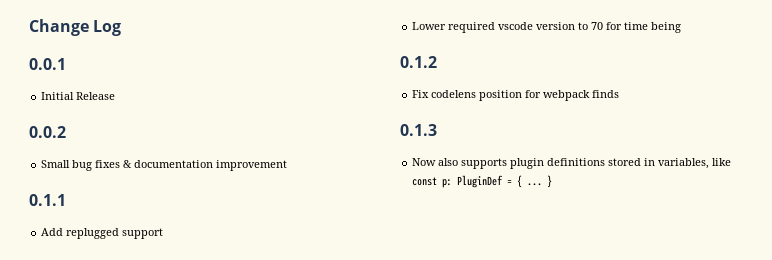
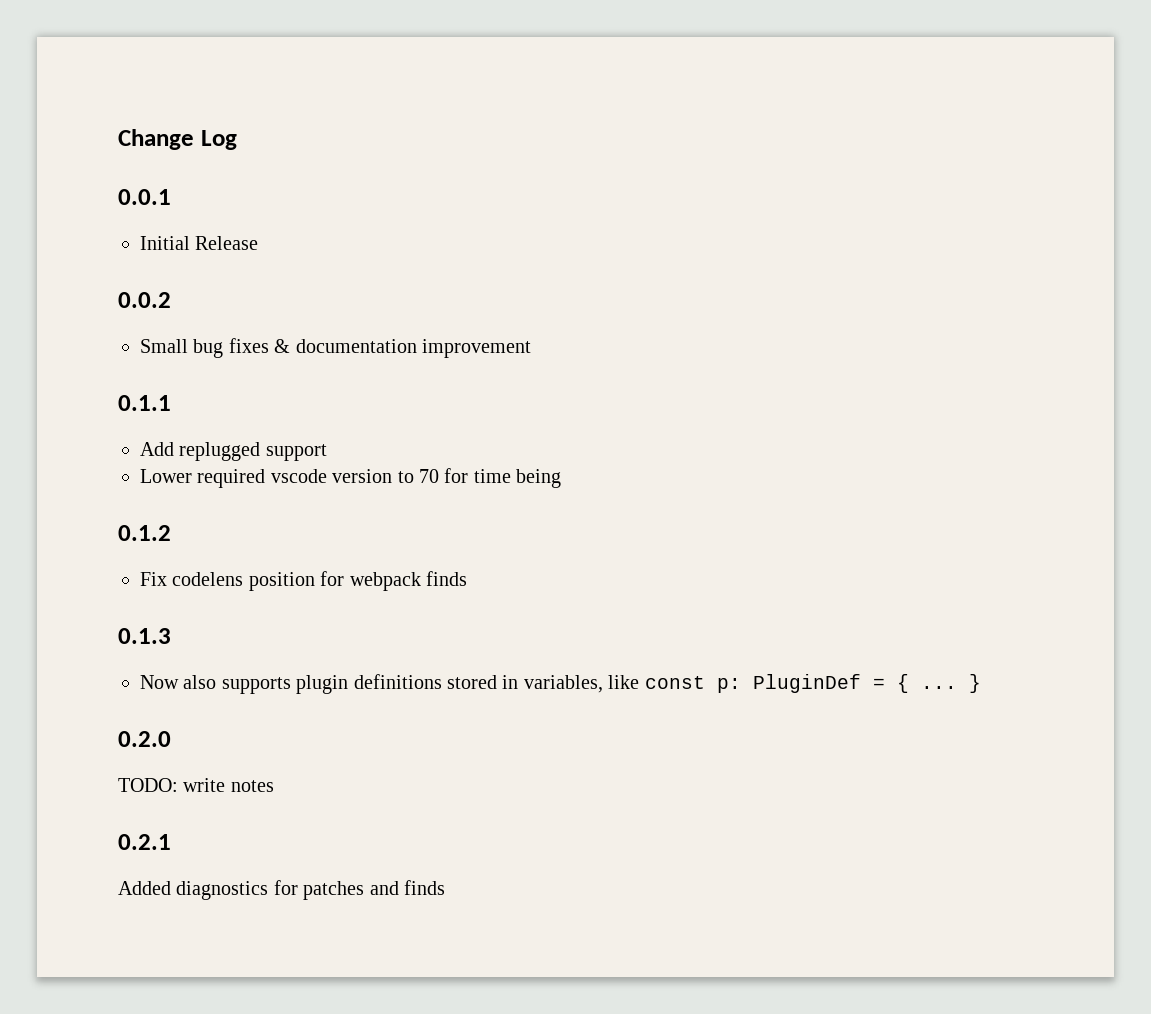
(553, 181) none -> [118,731,171,747] [118,778,274,792] [118,834,171,850] [118,880,445,900] // 0.2.0 // TODO: write notes // 0.2.1 // Added diagnostics for patches and finds

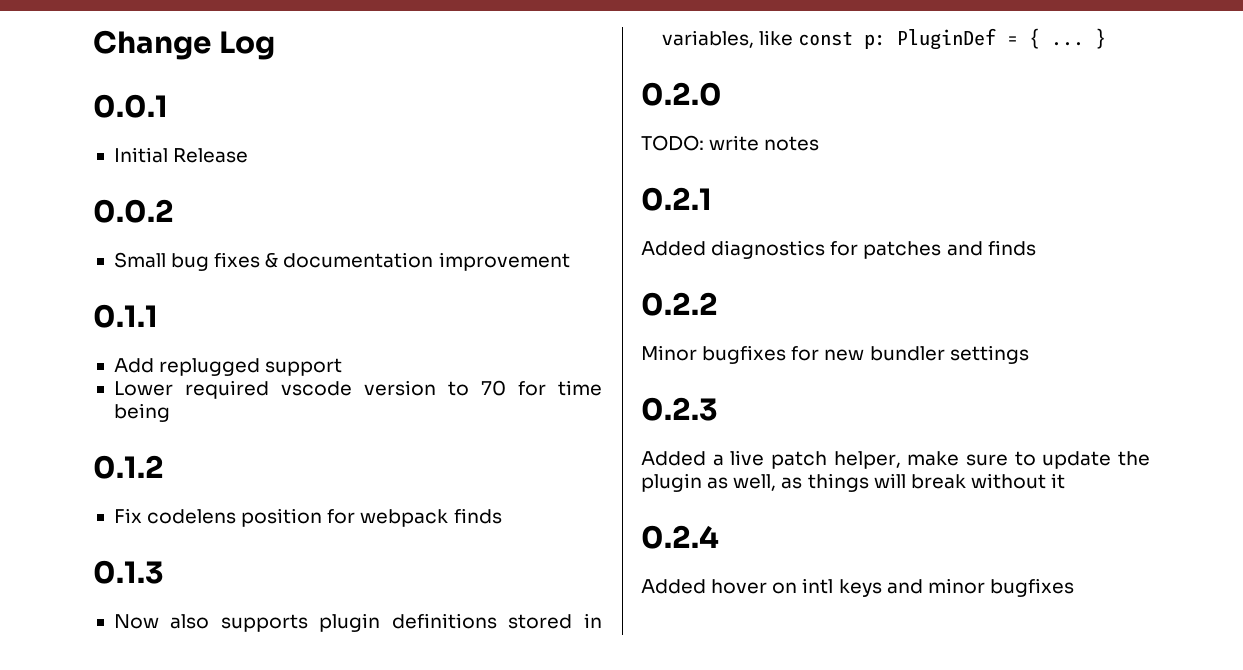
(445, 887) none -> [641,292,718,316] [641,345,1029,364] [641,397,718,421] [641,450,1150,469] [641,473,1066,492] [641,525,719,549] [641,578,1074,597] // 0.2.2 // Minor bugfixes for new bundler settings // 0.2.3 // Added a live patch helper, make sure to update the plugin as well, as things will break without it // 0.2.4 // Added hover on intl keys and minor bugfixes

